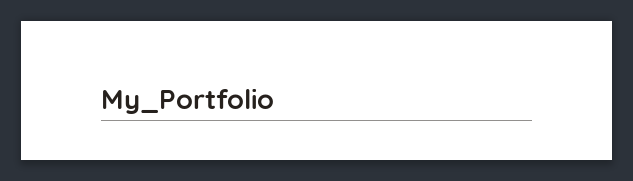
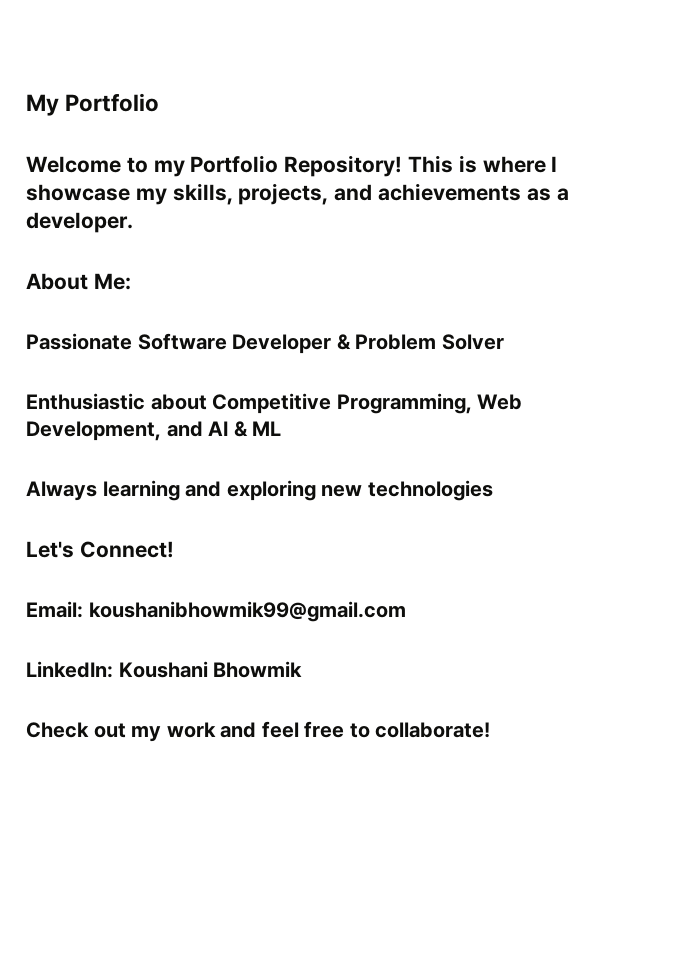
[101,88,274,114] My_Portfolio -> [26,93,160,116] [26,155,558,177] [26,183,569,205] [26,212,133,233] [26,273,131,290] [26,333,504,354] [26,393,523,414] [26,421,282,441] [26,480,493,501] [26,541,174,558] [26,601,406,622] [26,661,303,678] [26,721,491,742] My Portfolio // Welcome to my Portfolio Repository! This is where I showcase my skills, projects, and achievements as a developer. // About Me: // Passionate Software Developer & Problem Solver // Enthusiastic about Competitive Programming, Web Development, and AI & ML // Always learning and exploring new technologies // Let's Connect! // Email: koushanibhowmik99@gmail.com // LinkedIn: Koushani Bhowmik // Check out my work and feel free to collaborate!

